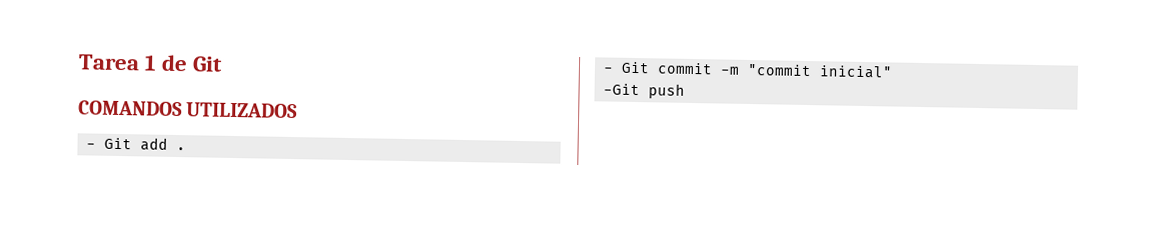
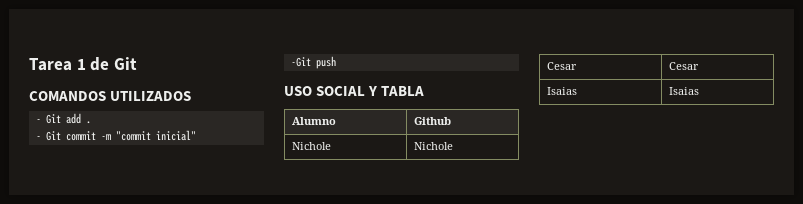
(685, 91) none -> [284,86,425,96] [291,117,336,125] [413,117,451,125] [291,142,331,150] [413,142,453,150] [546,62,577,70] [668,62,699,70] [546,87,577,95] [668,87,699,95] // USO SOCIAL Y TABLA // Alumno | Github // Nichole | Nichole // Cesar | Cesar // Isaias | Isaias

